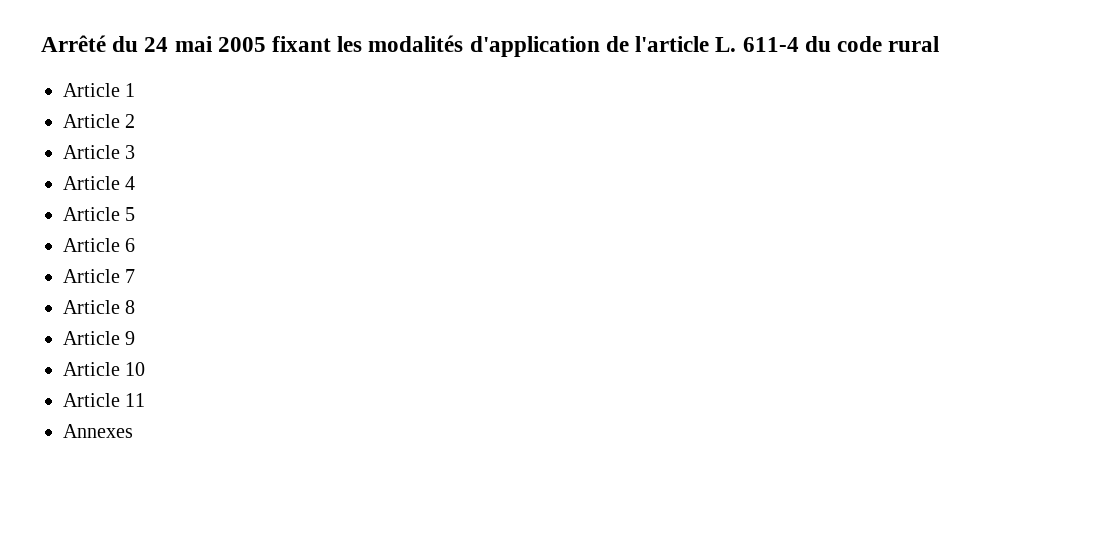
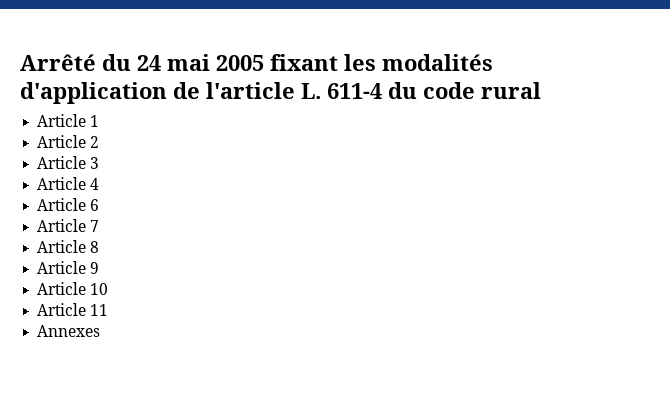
[63,207,136,221] // Article 5 -> (100, 184) none

